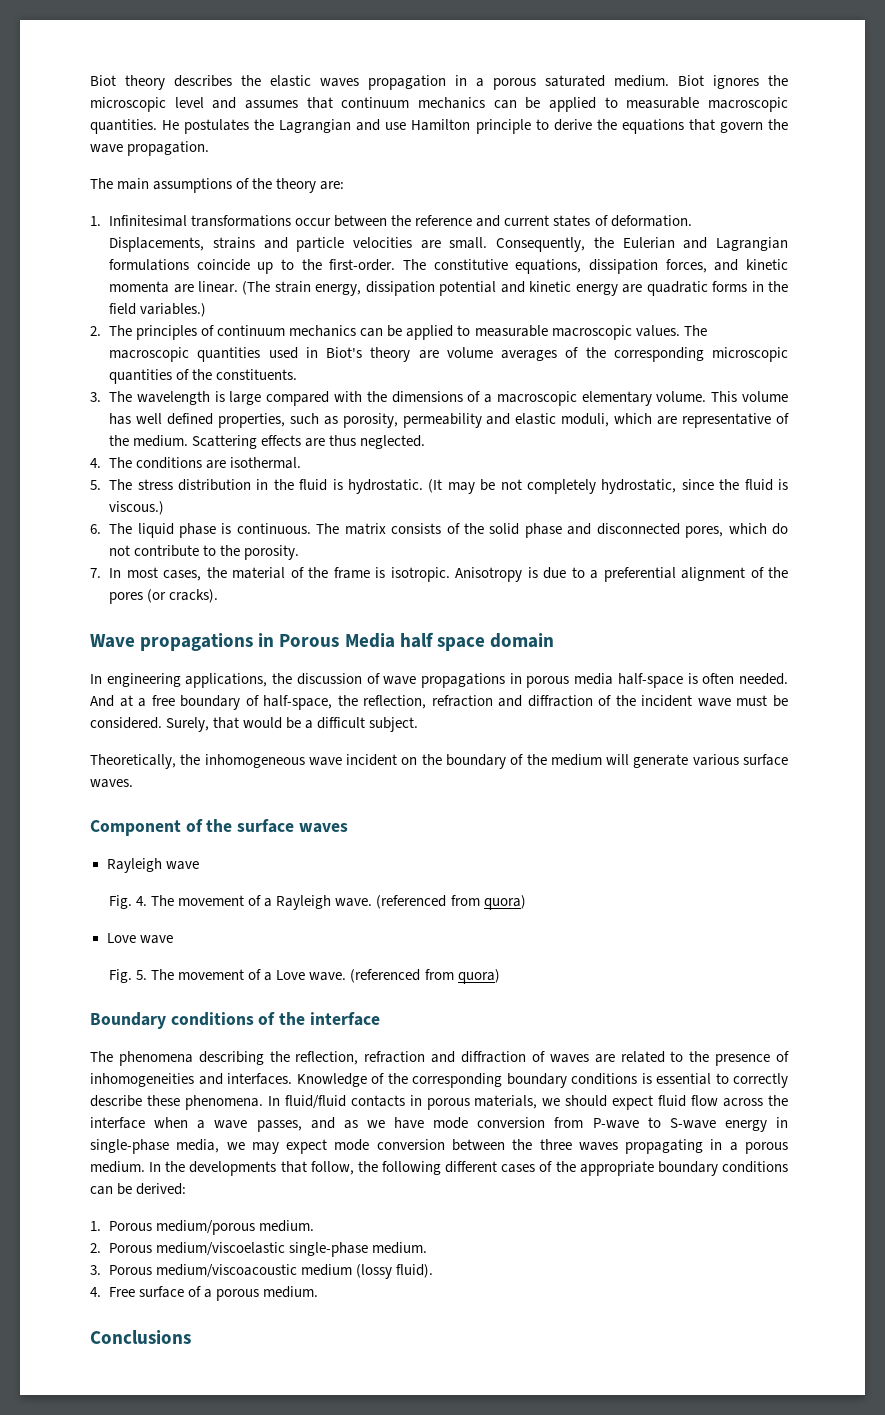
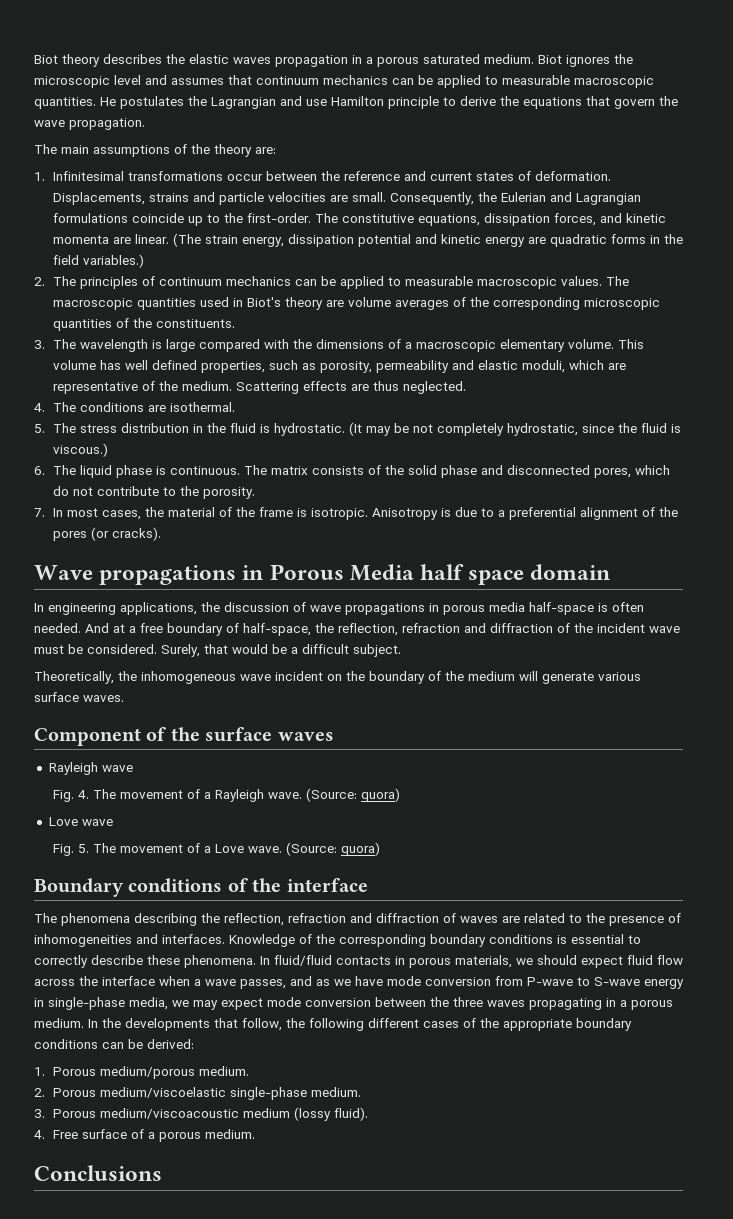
[376,895,480,909] (referenced from -> [305,788,357,802] (Source:
[350,969,454,983] (referenced from -> [285,842,337,856] (Source:

